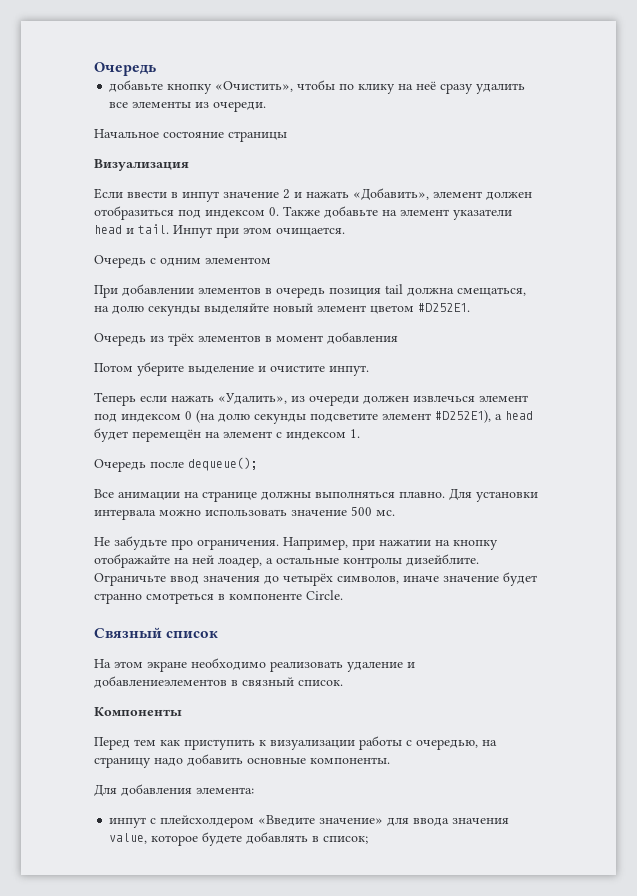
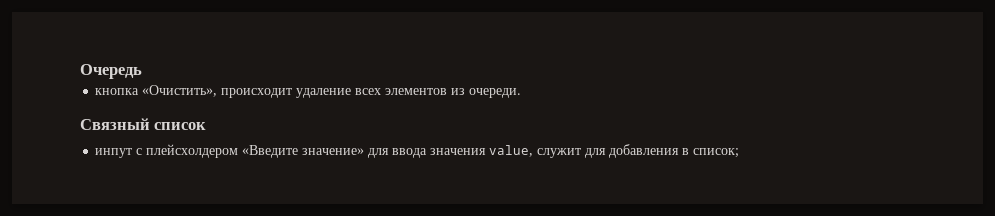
[109,80,526,94] [109,101,267,112] [94,129,287,142] [94,159,189,171] [94,188,532,202] [94,206,512,220] [94,224,345,238] [94,255,271,268] [94,284,526,298] [94,303,470,316] [94,332,398,346] [94,362,369,376] [94,392,528,406] [94,410,533,424] [94,428,360,442] [94,457,258,472] [94,488,538,502] [94,506,395,520] [94,536,498,550] [94,554,479,568] [94,572,537,586] [94,590,343,604] [94,627,219,638] [94,658,415,672] [94,676,343,688] [94,707,182,717] [94,736,497,750] [94,754,390,768] [94,784,254,797] добавьте кнопку «Очистить», чтобы по клику на неё сразу удалить все элементы из очереди. // Начальное состояние страницы // Визуализация // Если ввести в инпут значение 2 и нажать «Добавить», элемент должен отобразиться под индексом 0. Также добавьте на элемент указатели head и tail. Инпут при этом очищается. // Очередь с одним элементом // При добавлении элементов в очередь позиция tail должна смещаться, на долю секунды выделяйте новый элемент цветом #D252E1. // Очередь из трёх элементов в момент добавления // Потом уберите выделение и очистите инпут. // Теперь если нажать «Удалить», из очереди должен извлечься элемент под индексом 0 (на долю секунды подсветите элемент #D252E1), a head будет перемещён на элемент с индексом 1. // Очередь после dequeue(); // Все анимации на странице должны выполняться плавно. Для установки интервала можно использовать значение 500 мс. // Не забудьте про ограничения. Например, при нажатии на кнопку отображайте на ней лоадер, а остальные контролы дизейблите. Ограничьте ввод значения до четырёх символов, иначе значение будет странно смотреться в компоненте Сircle. // Связный список // На этом экране необходимо реализовать удаление и добавлениеэлементов в связный список. // Компоненты // Перед тем как приступить к визуализации работы с очередью, на страницу надо добавить основные компоненты. // Для добавления элемента: -> [95,85,522,98] [80,118,207,130] кнопка «Очистить», происходит удаление всех элементов из очереди. // Связный список
[151,832,309,846] которое будете добавлять -> [537,144,680,158] служит для добавления

